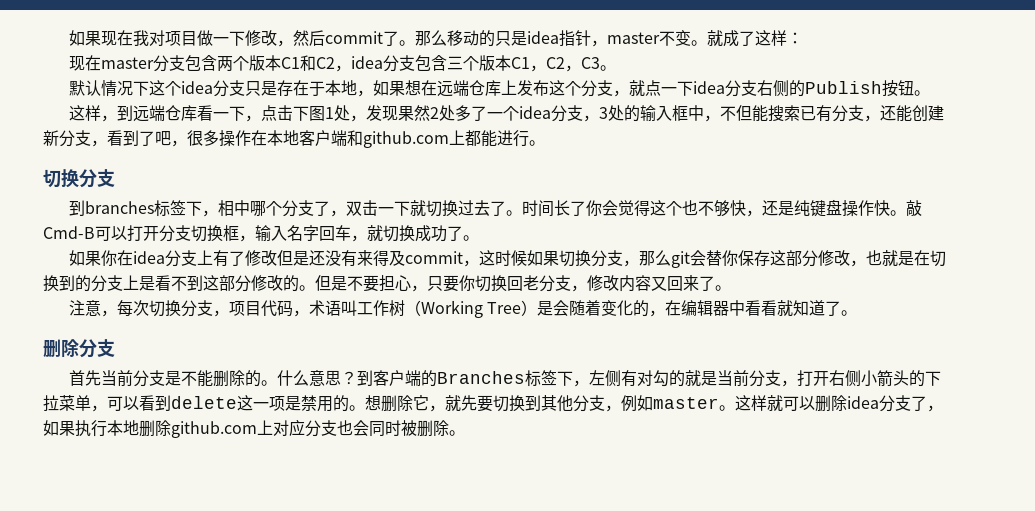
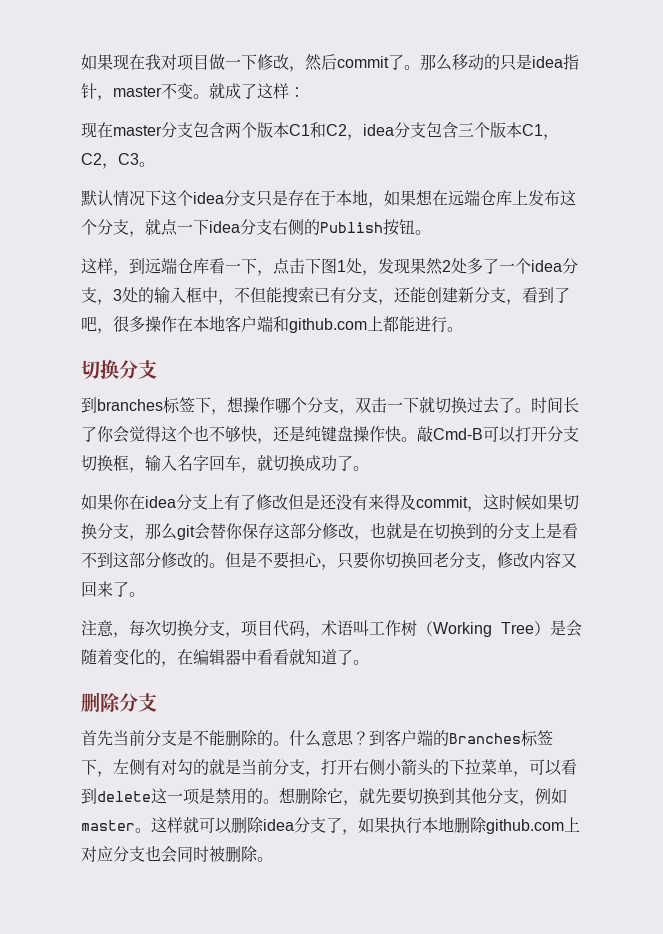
[218,200,251,216] 相中 -> [227,396,275,413] 想操作
[314,201,331,216] 了 -> (339, 405) none

